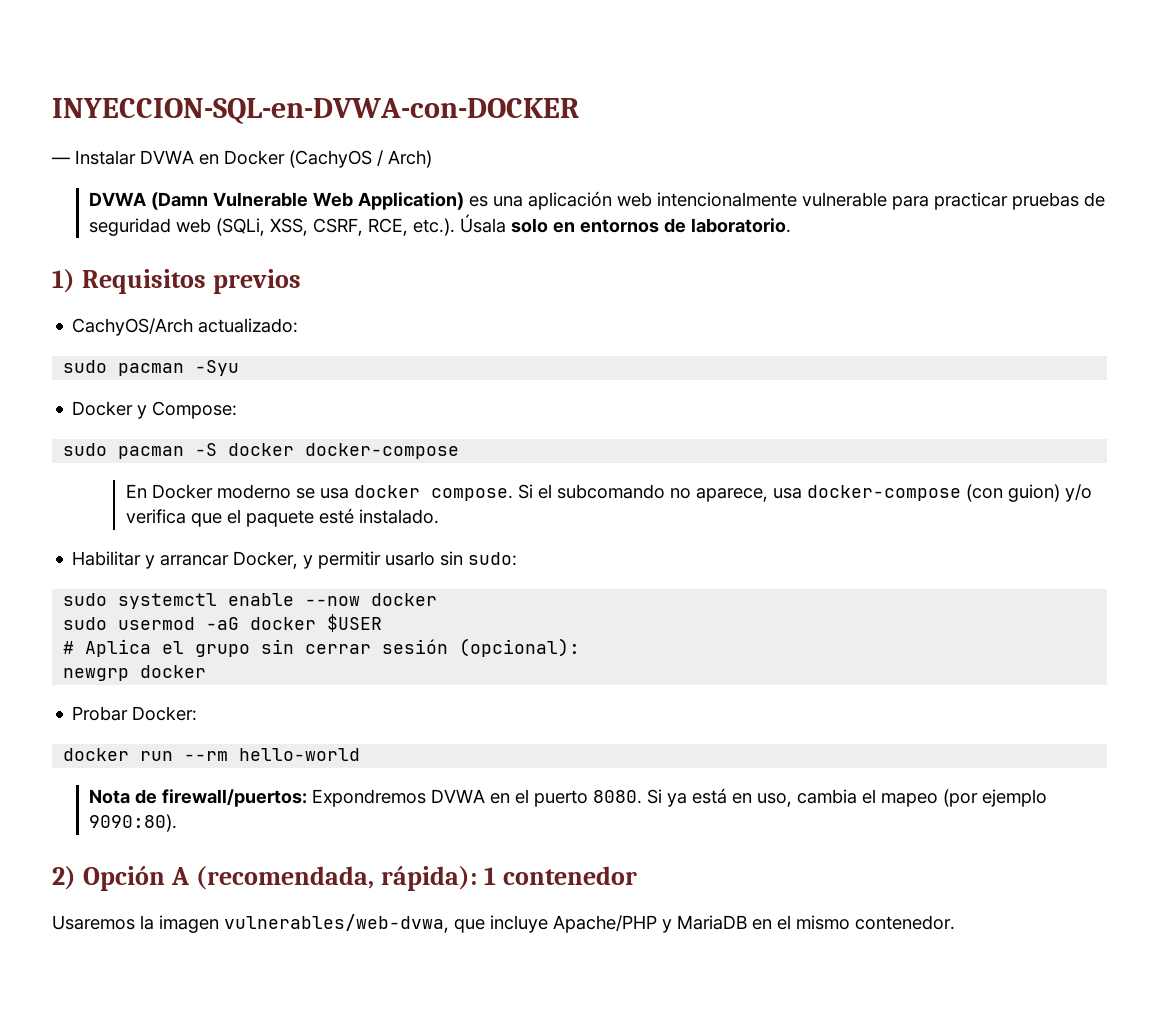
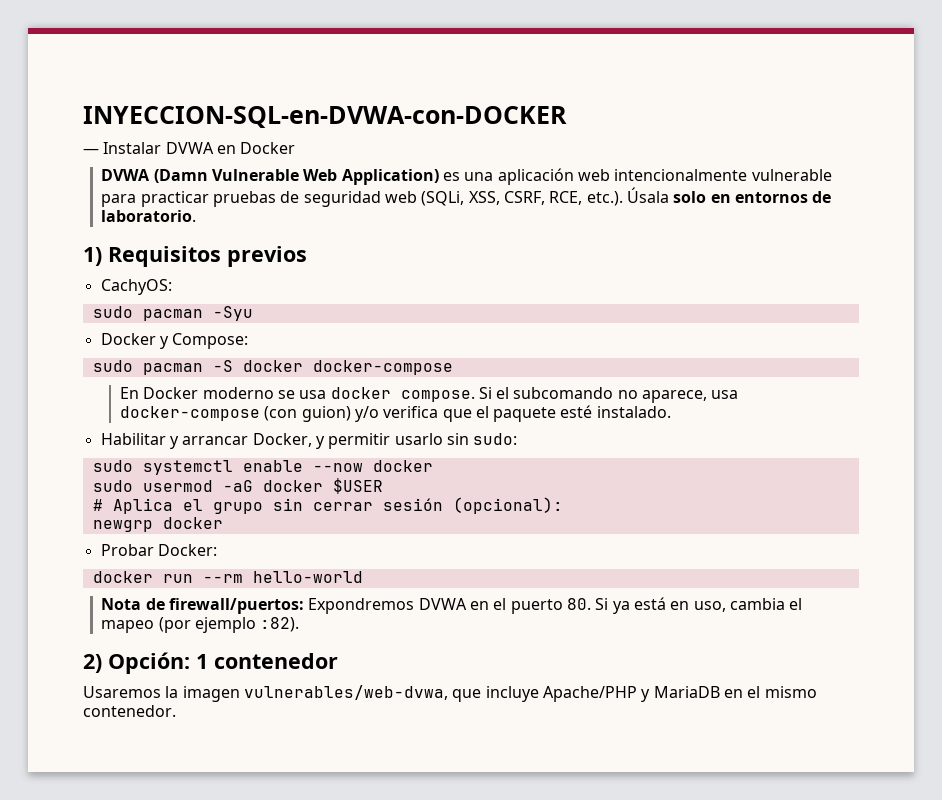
[289,150,432,168] (CachyOS / Arch) -> (296, 148) none
[72,318,299,336] CachyOS/Arch actualizado: -> [100,279,172,295] CachyOS:
[592,790,642,804] 8080. -> [567,598,592,610] 80.
[88,814,177,832] 9090:80). -> [260,617,300,632] :82).
[83,866,478,891] Opción A (recomendada, rápida): -> [108,652,190,674] Opción:

